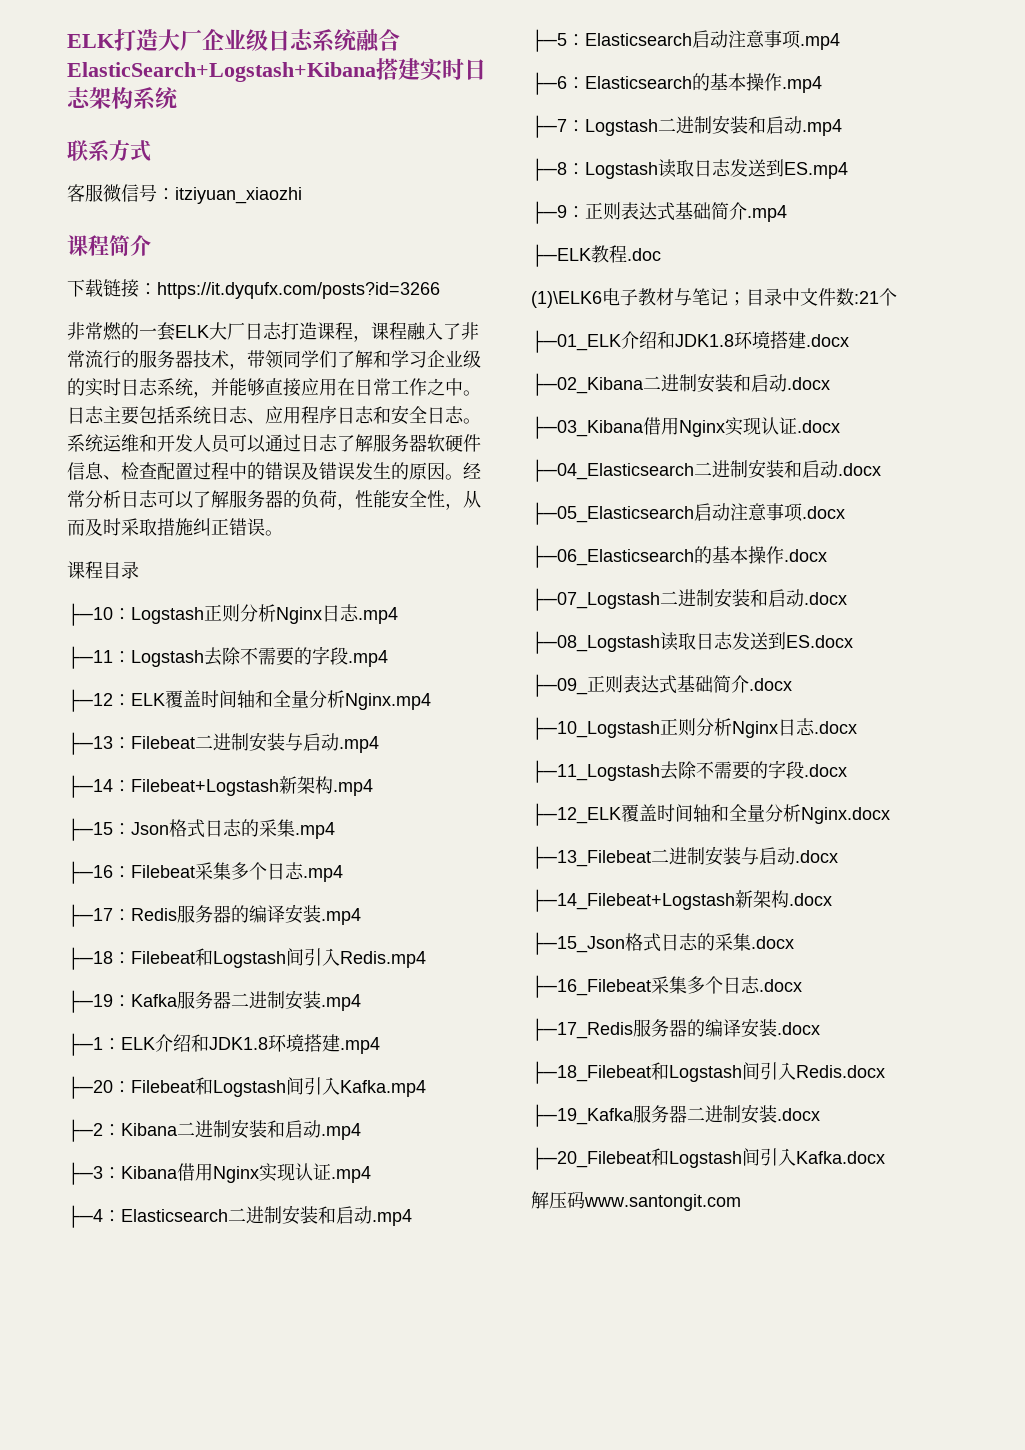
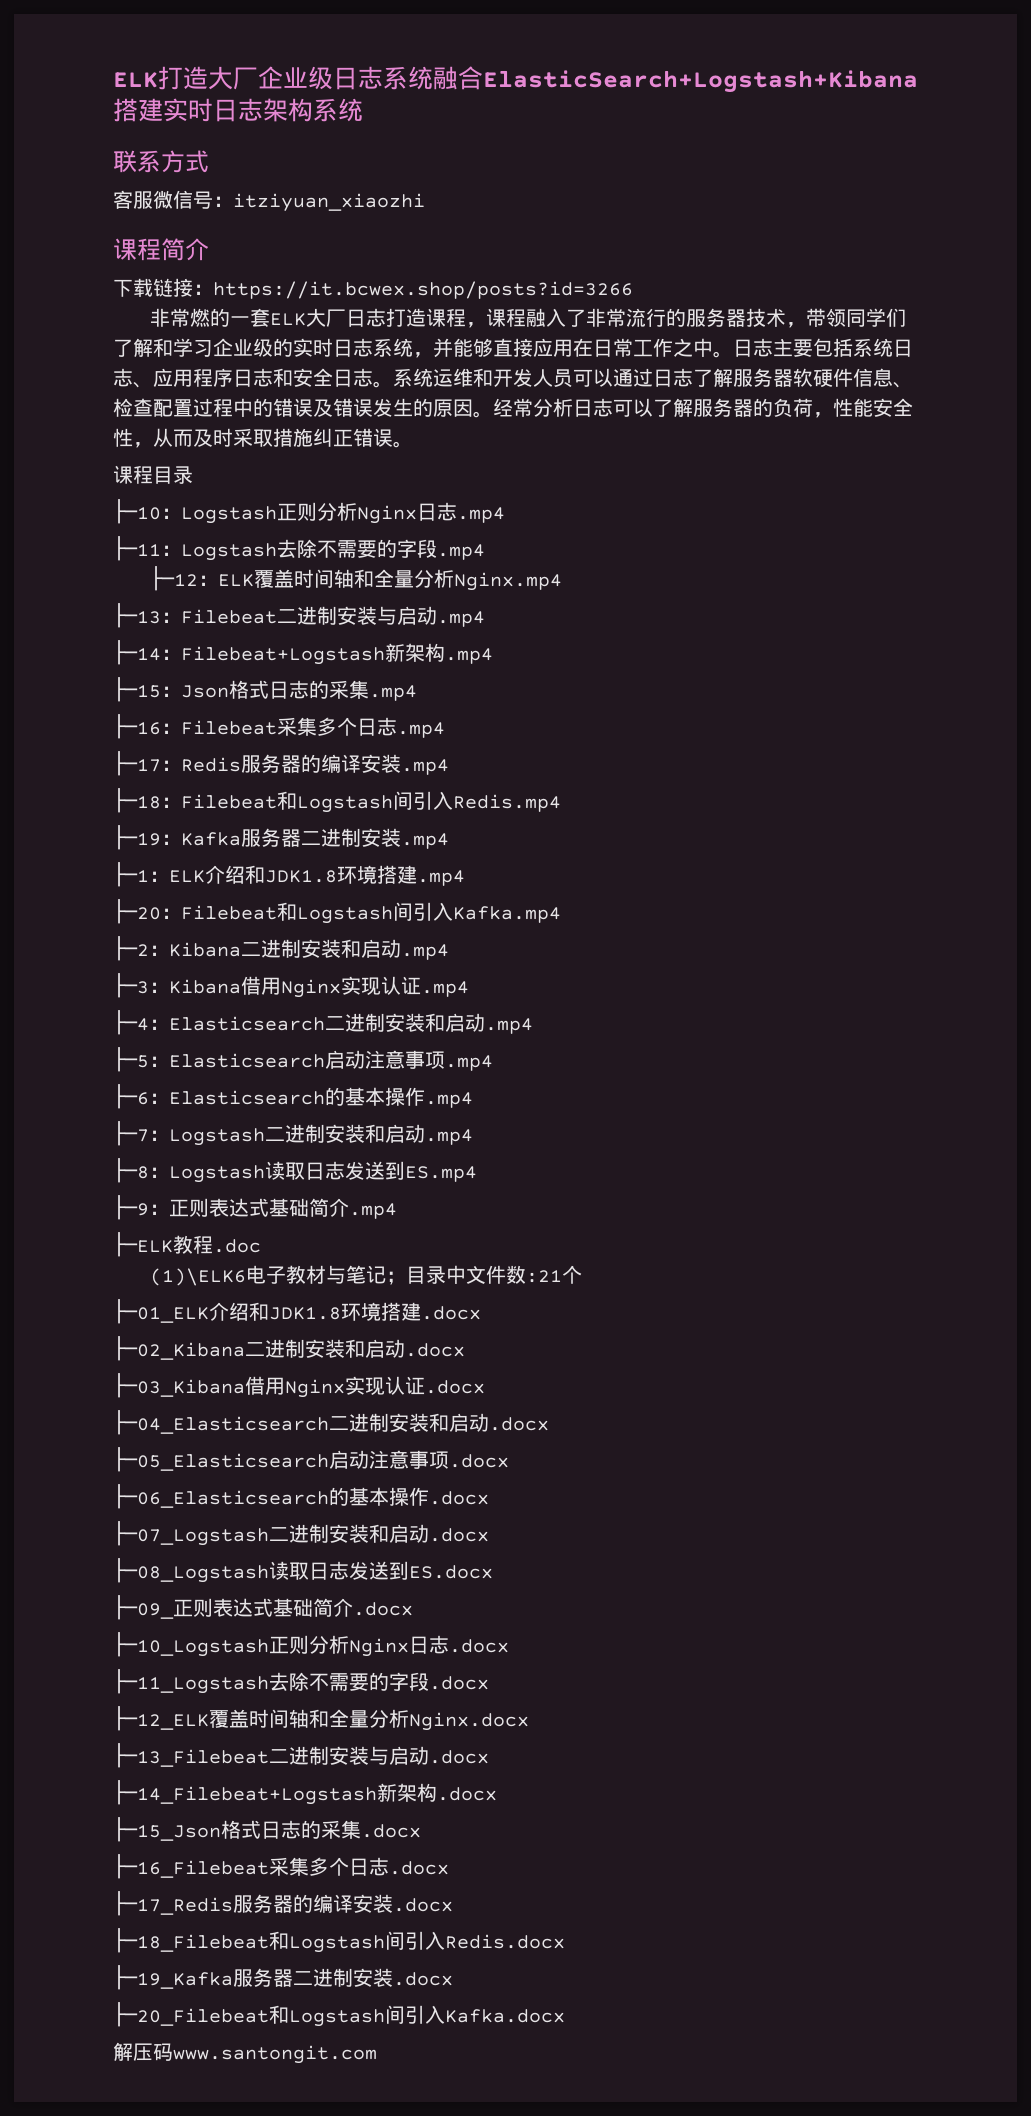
[157,282,440,299] https://it.dyqufx.com/posts?id=3266 -> [213,281,633,299] https://it.bcwex.shop/posts?id=3266

